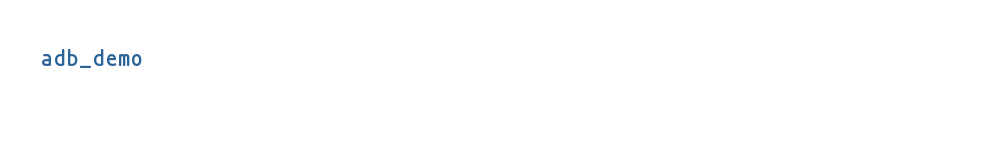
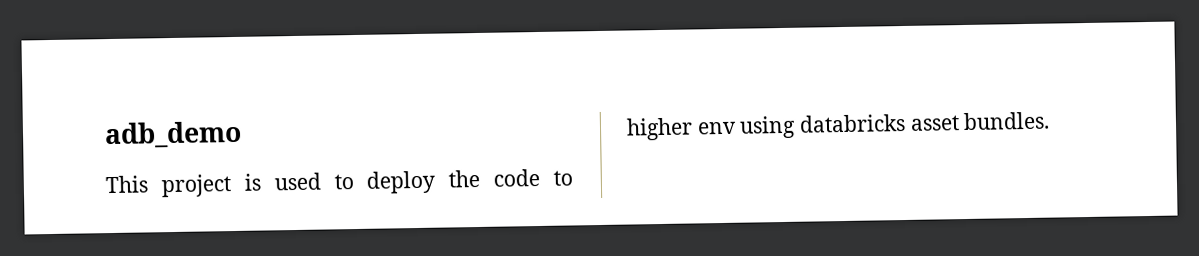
(143, 58) none -> [105,168,573,198] [626,111,1051,141] // This project is used to deploy the code to higher env using databricks asset bundles.

